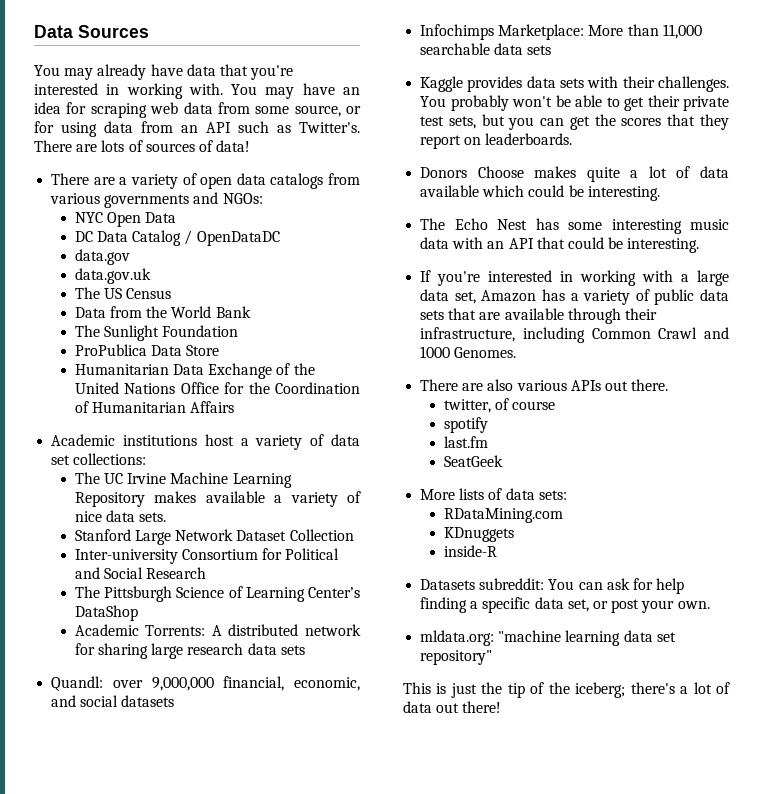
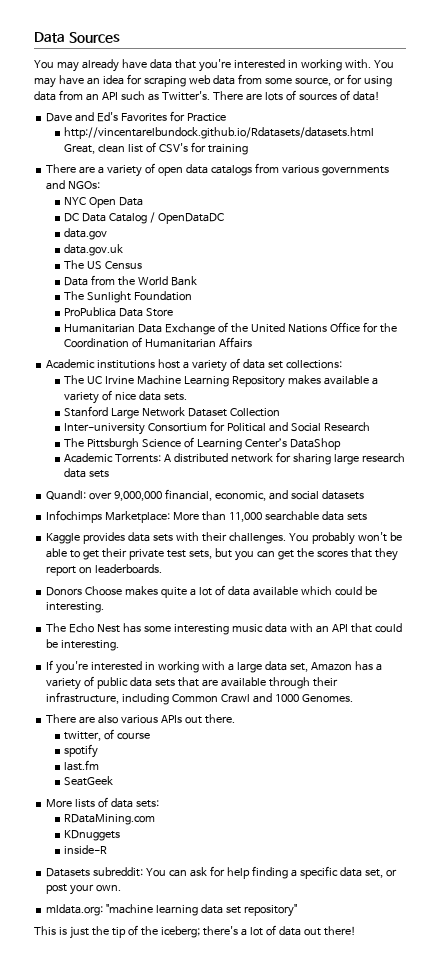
(251, 146) none -> [46,111,226,122] [64,127,375,139] [64,142,249,155] // Dave and Ed's Favorites for Practice // http://vincentarelbundock.github.io/Rdatasets/datasets.html Great, clean list of CSV's for training

